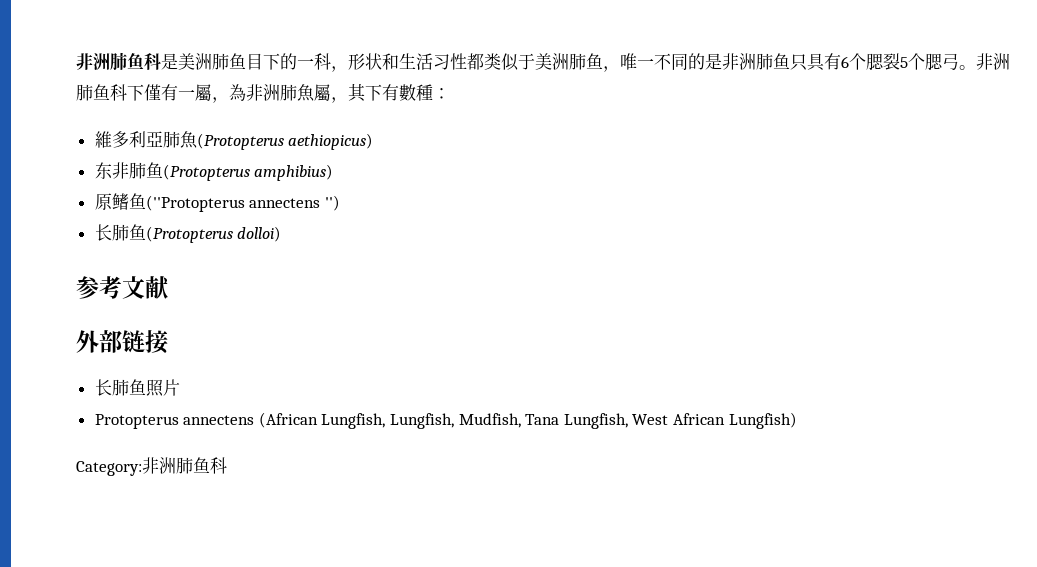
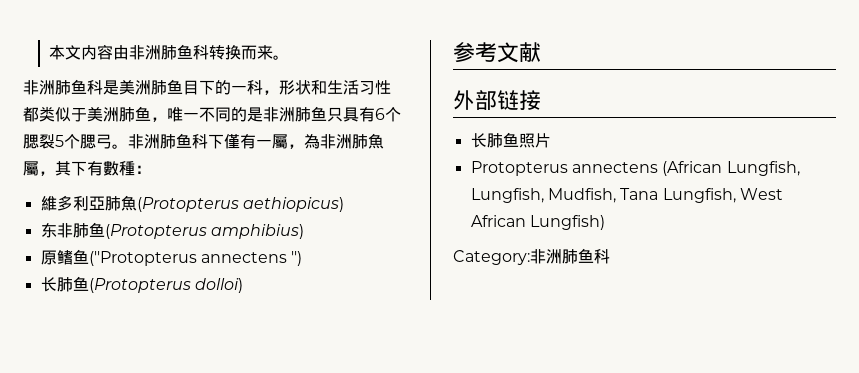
(76, 61) none -> [48,44,289,60] 本文内容由非洲肺鱼科转换而来。 //

